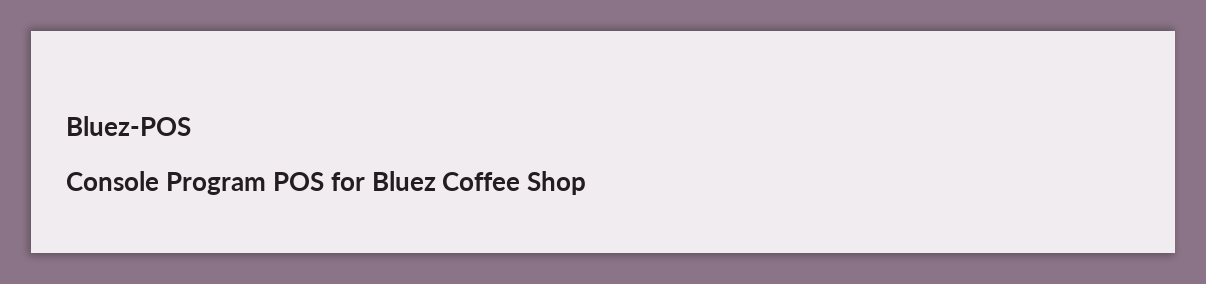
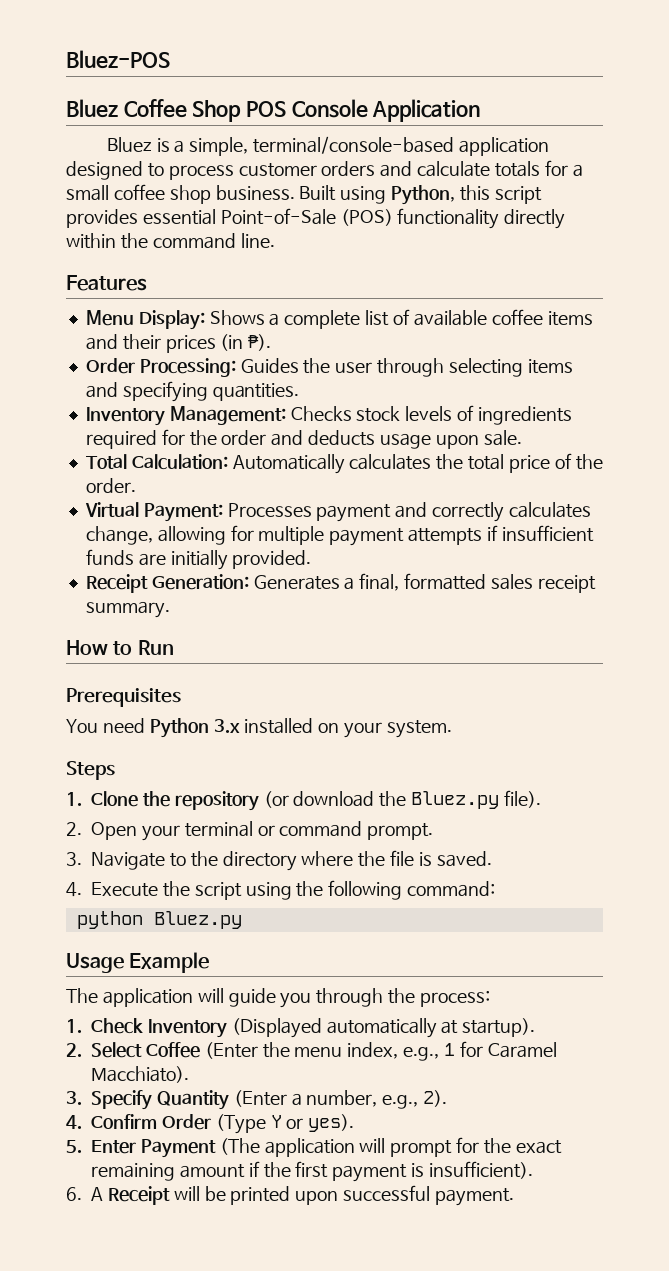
[66,171,587,195] Console Program POS for Bluez Coffee Shop -> [66,99,481,122] [106,136,549,156] [66,160,583,180] [66,184,542,205] [66,208,566,229] [66,233,275,249] [66,275,147,291] [85,309,593,330] [85,334,272,353] [85,358,573,377] [85,381,300,402] [85,405,572,426] [85,429,522,449] [85,453,603,474] [85,478,136,493] [84,502,591,522] [85,525,594,546] [85,549,312,570] [85,573,596,593] [85,601,170,618] [66,640,174,655] [66,688,181,707] [66,718,453,738] [66,761,115,780] [66,790,542,811] [66,821,434,841] [66,850,492,871] [66,880,496,900] [76,911,242,929] [66,952,210,973] [66,988,491,1008] [66,1018,536,1038] [66,1041,557,1061] [91,1066,189,1083] [66,1090,448,1110] [66,1114,355,1134] [66,1137,562,1158] [91,1161,534,1182] [66,1185,515,1206] Bluez Coffee Shop POS Console Application // Bluez is a simple, terminal/console-based application designed to process customer orders and calculate totals for a small coffee shop business. Built using Python, this script provides essential Point-of-Sale (POS) functionality directly within the command line. // Features // Menu Display: Shows a complete list of available coffee items and their prices (in ₱). // Order Processing: Guides the user through selecting items and specifying quantities. // Inventory Management: Checks stock levels of ingredients required for the order and deducts usage upon sale. // Total Calculation: Automatically calculates the total price of the order. // Virtual Payment: Processes payment and correctly calculates change, allowing for multiple payment attempts if insufficient funds are initially provided. // Receipt Generation: Generates a final, formatted sales receipt summary. // How to Run // Prerequisites // You need Python 3.x installed on your system. // Steps // 1. Clone the repository (or download the Bluez.py file). // 2. Open your terminal or command prompt. // 3. Navigate to the directory where the file is saved. // 4. Execute the script using the following command: // python Bluez.py // Usage Example // The application will guide you through the process: // 1. Check Inventory (Displayed automatically at startup). // 2. Select Coffee (Enter the menu index, e.g., 1 for Caramel Macchiato). // 3. Specify Quantity (Enter a number, e.g., 2). // 4. Confirm Order (Type Y or yes). // 5. Enter Payment (The application will prompt for the exact remaining amount if the first payment is insufficient). // 6. A Receipt will be printed upon successful payment.

